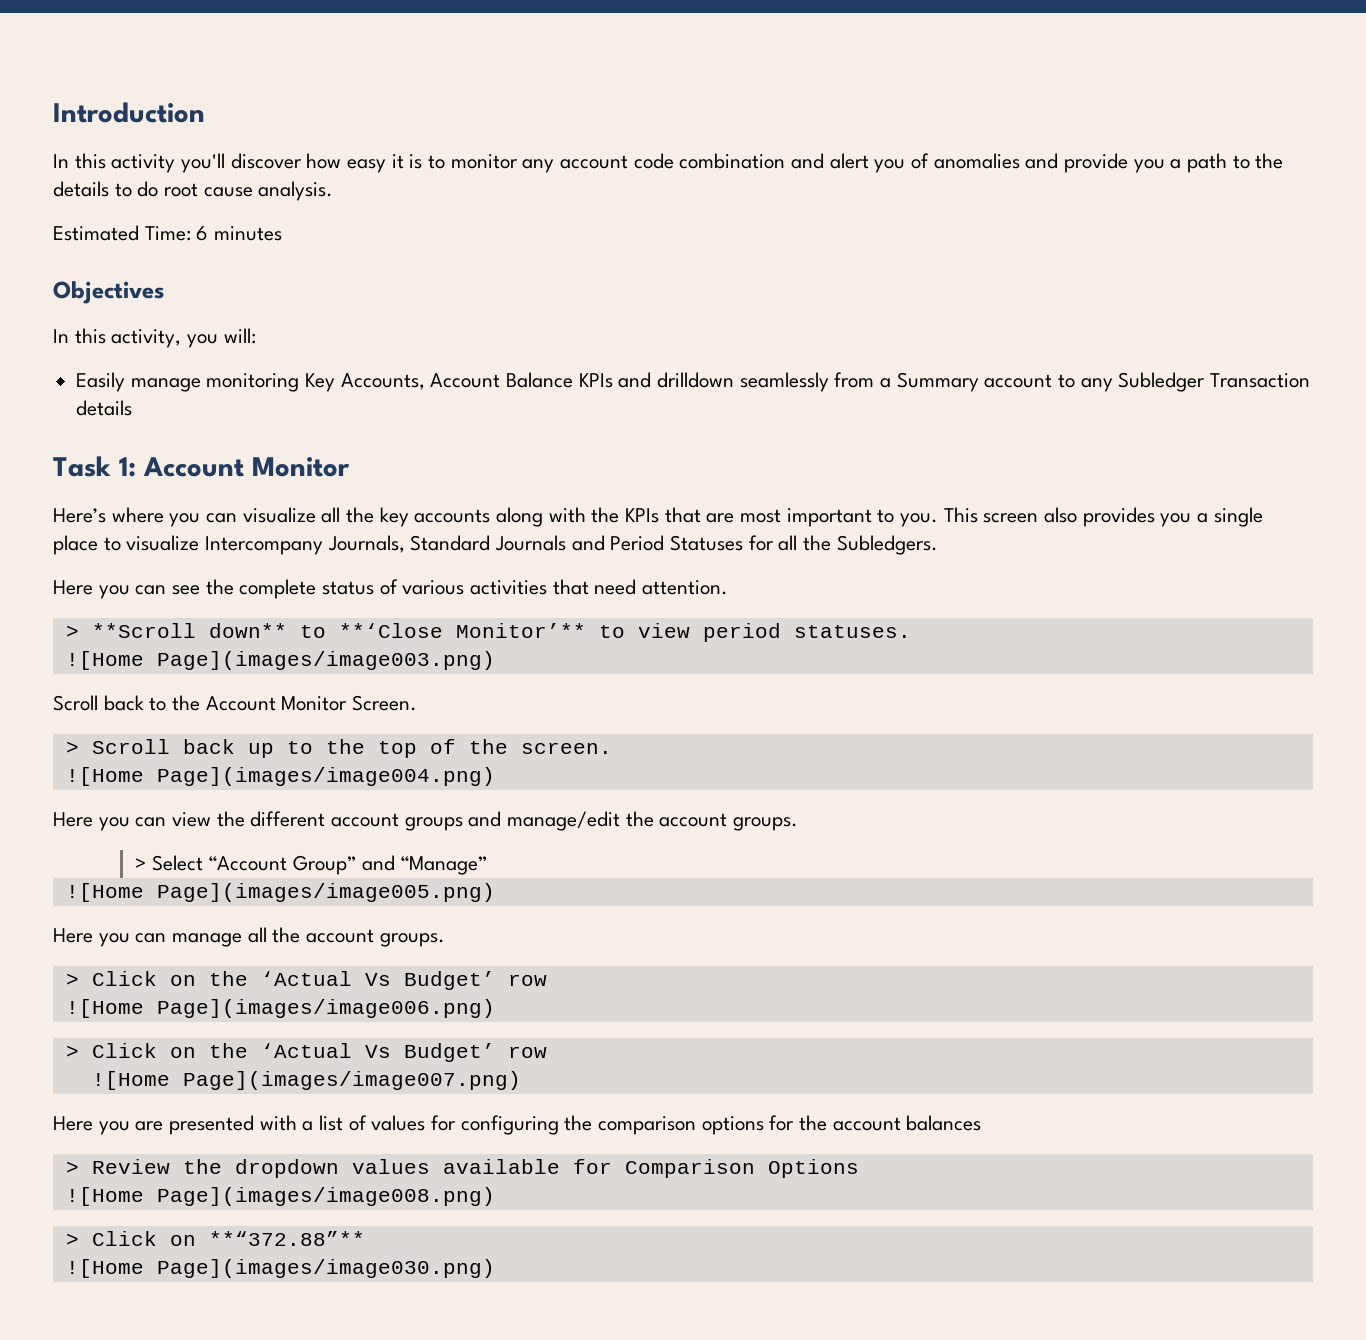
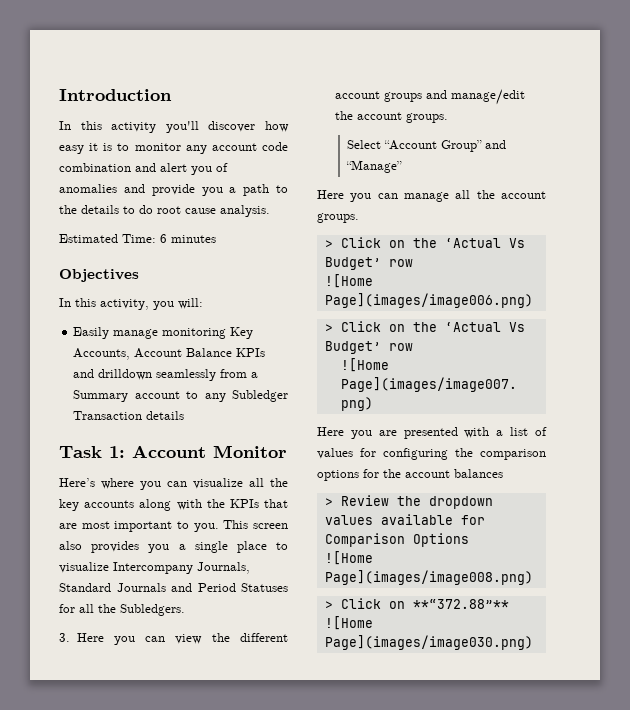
[53,579,729,599] [65,623,911,642] [65,651,495,670] [53,695,418,711] [65,739,612,758] [65,767,495,786] Here you can see the complete status of various activities that need attention. // > **Scroll down** to **‘Close Monitor’** to view period statuses. // ![Home Page](images/image003.png) // Scroll back to the Account Monitor Screen. // > Scroll back up to the top of the screen. // ![Home Page](images/image004.png) // -> [59,633,70,642] 3.
[134,858,146,870] > -> (448, 118) none
[65,883,495,902] // ![Home Page](images/image005.png) -> (402, 166) none

